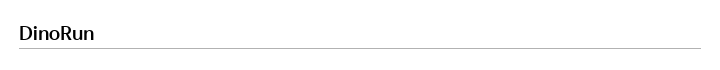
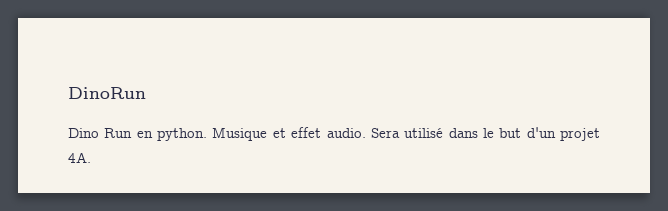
(94, 33) none -> [68,127,600,141] [68,152,91,163] // Dino Run en python. Musique et effet audio. Sera utilisé dans le but d'un projet 4A.

